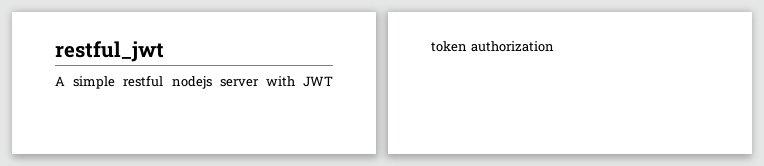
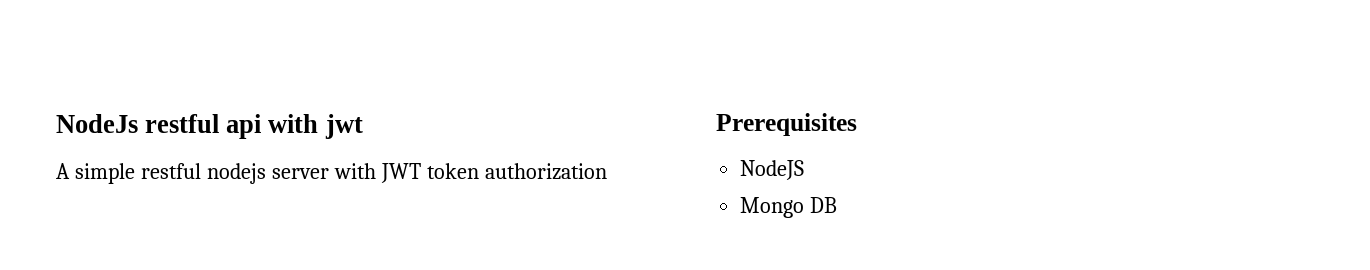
[55,41,164,62] restful_jwt -> [56,114,363,139] NodeJs restful api with jwt
(554, 46) none -> [716,113,857,136] [740,160,805,180] [740,197,838,218] // Prerequisites // NodeJS // Mongo DB

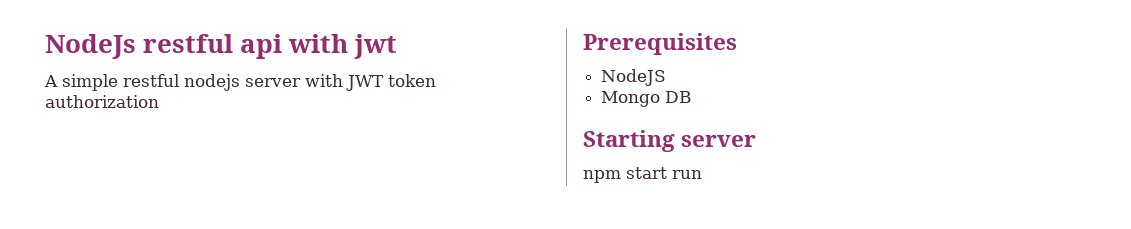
(838, 205) none -> [583,130,757,152] [583,167,702,183] // Starting server // npm start run

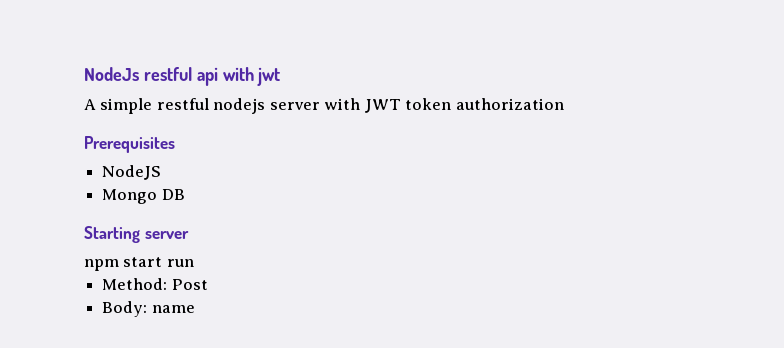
(702, 174) none -> [102,278,208,290] [102,301,195,317] // Method: Post // Body: name

